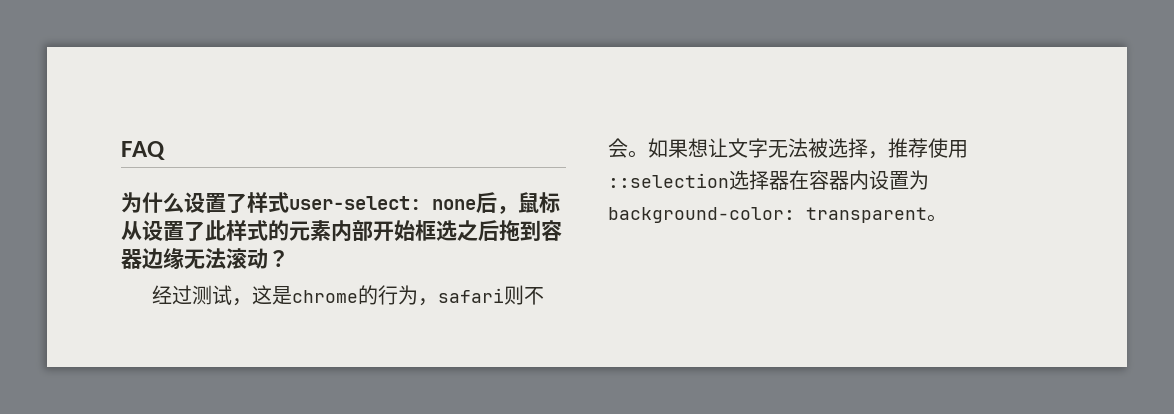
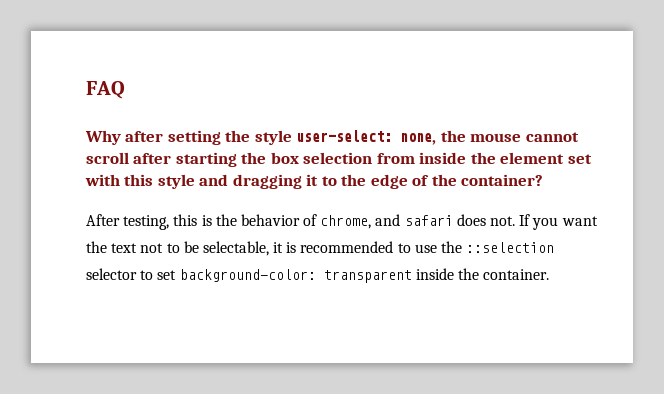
[121,192,560,214] [121,220,562,242] [121,248,289,270] [152,285,545,306] [608,138,968,159] [608,170,929,190] [608,207,947,223] 为什么设置了样式user-select: none后，鼠标从设置了此样式的元素内部开始框选之后拖到容器边缘无法滚动？ // 经过测试，这是chrome的行为，safari则不会。如果想让文字无法被选择，推荐使用::selection选择器在容器内设置为background-color: transparent。 -> [85,130,579,145] [86,152,592,167] [85,174,544,189] [86,214,598,230] [86,241,555,256] [86,268,550,283] Why after setting the style user-select: none, the mouse cannot scroll after starting the box selection from inside the element set with this style and dragging it to the edge of the container? // After testing, this is the behavior of chrome, and safari does not. If you want the text not to be selectable, it is recommended to use the ::selection selector to set background-color: transparent inside the container.

